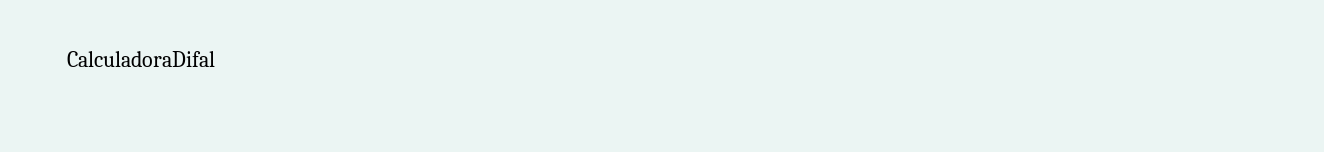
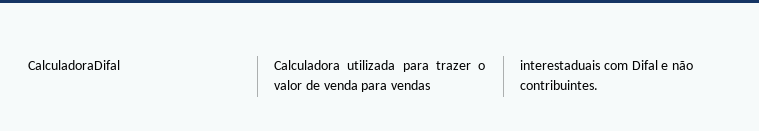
(215, 59) none -> [274,60,485,72] [274,80,431,92] [520,60,694,70] [520,80,598,90] // Calculadora utilizada para trazer o valor de venda para vendas interestaduais com Difal e não contribuintes.

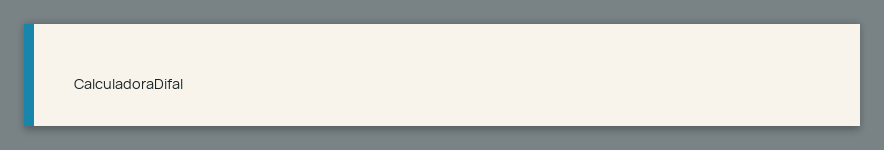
[274,60,485,72] [274,80,431,92] [520,60,694,70] [520,80,598,90] // Calculadora utilizada para trazer o valor de venda para vendas interestaduais com Difal e não contribuintes. -> (183, 84) none

